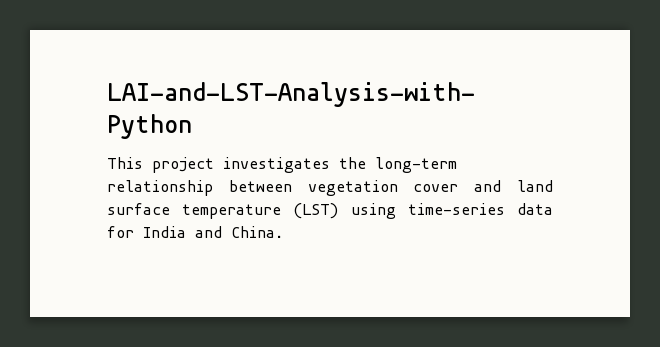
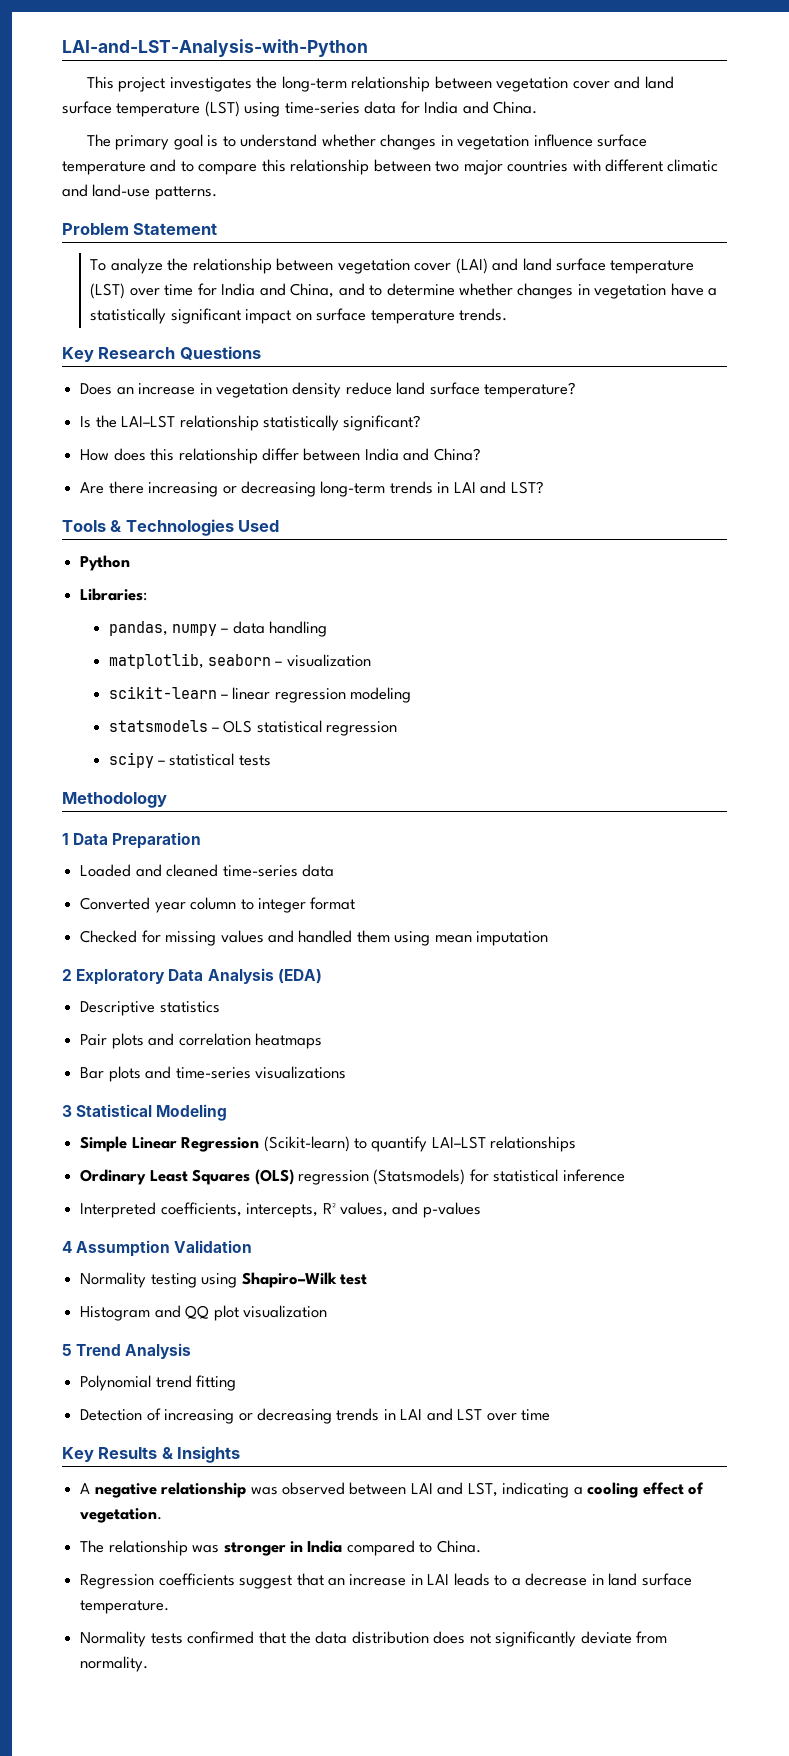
(283, 232) none -> [86,134,647,150] [62,159,719,175] [62,184,217,200] [62,223,218,235] [90,258,695,274] [90,283,718,299] [90,308,508,324] [62,346,261,362] [80,382,577,398] [80,415,422,431] [80,448,481,464] [80,481,544,497] [62,519,280,536] [80,555,131,571] [80,588,148,601] [108,621,328,637] [108,653,371,669] [108,686,412,703] [108,720,398,736] [108,752,271,768] [62,792,167,808] [62,832,202,849] [80,864,334,877] [80,897,356,913] [80,930,549,946] [62,968,322,985] [80,1001,220,1016] [80,1033,322,1049] [80,1066,346,1082] [62,1104,228,1121] [80,1136,577,1152] [80,1169,625,1185] [80,1202,481,1218] [62,1240,253,1257] [80,1272,367,1288] [80,1305,327,1321] [62,1343,192,1359] [80,1375,237,1391] [80,1408,551,1424] [62,1446,241,1463] [80,1482,705,1498] [80,1508,163,1523] [80,1540,481,1556] [80,1573,692,1589] [80,1600,170,1614] [80,1631,668,1647] [80,1656,149,1672] // The primary goal is to understand whether changes in vegetation influence surface temperature and to compare this relationship between two major countries with different climatic and land-use patterns. // Problem Statement // To analyze the relationship between vegetation cover (LAI) and land surface temperature (LST) over time for India and China, and to determine whether changes in vegetation have a statistically significant impact on surface temperature trends. // Key Research Questions // Does an increase in vegetation density reduce land surface temperature? // Is the LAI–LST relationship statistically significant? // How does this relationship differ between India and China? // Are there increasing or decreasing long-term trends in LAI and LST? // Tools & Technologies Used // Python // Libraries: // pandas, numpy – data handling // matplotlib, seaborn – visualization // scikit-learn – linear regression modeling // statsmodels – OLS statistical regression // scipy – statistical tests // Methodology // 1 Data Preparation // Loaded and cleaned time-series data // Converted year column to integer format // Checked for missing values and handled them using mean imputation // 2 Exploratory Data Analysis (EDA) // Descriptive statistics // Pair plots and correlation heatmaps // Bar plots and time-series visualizations // 3 Statistical Modeling // Simple Linear Regression (Scikit-learn) to quantify LAI–LST relationships // Ordinary Least Squares (OLS) regression (Statsmodels) for statistical inference // Interpreted coefficients, intercepts, R² values, and p-values // 4 Assumption Validation // Normality testing using Shapiro–Wilk test // Histogram and QQ plot visualization // 5 Trend Analysis // Polynomial trend fitting // Detection of increasing or decreasing trends in LAI and LST over time // Key Results & Insights // A negative relationship was observed between LAI and LST, indicating a cooling effect of vegetation. // The relationship was stronger in India compared to China. // Regression coefficients suggest that an increase in LAI leads to a decrease in land surface temperature. // Normality tests confirmed that the data distribution does not significantly deviate from normality.

